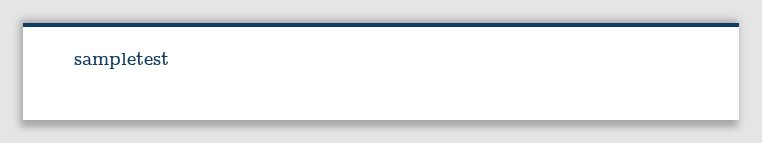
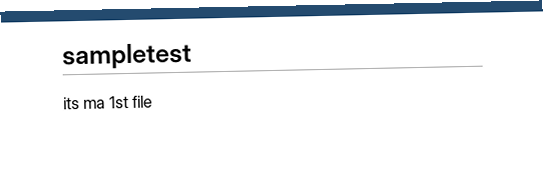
(169, 60) none -> [63,95,153,110] // its ma 1st file

